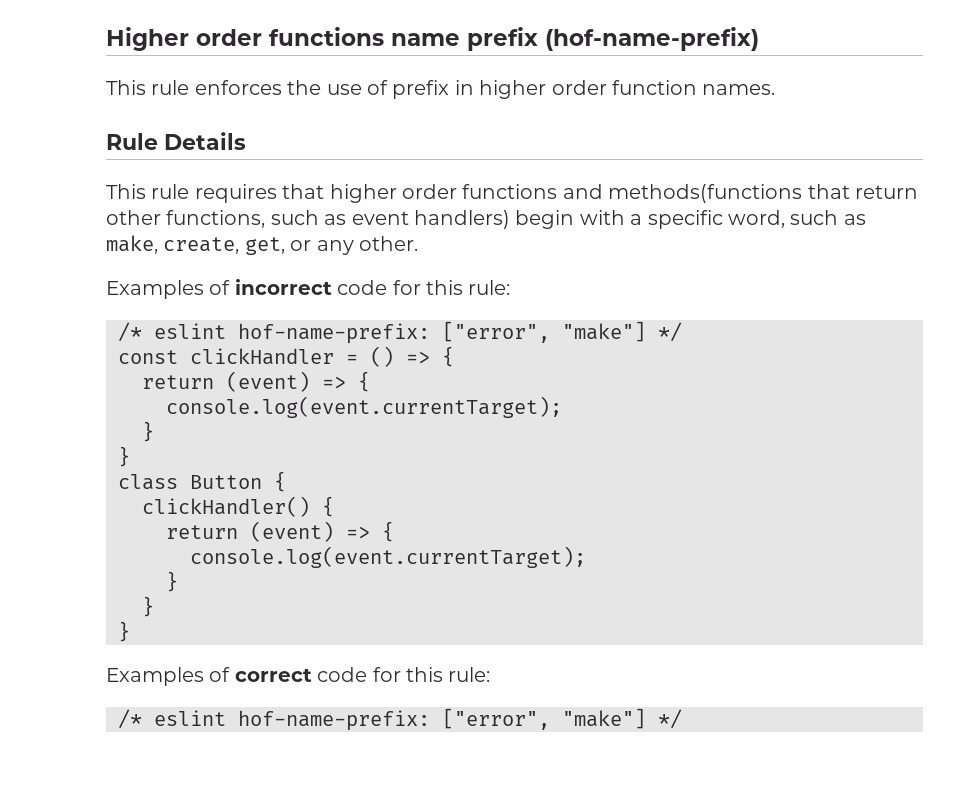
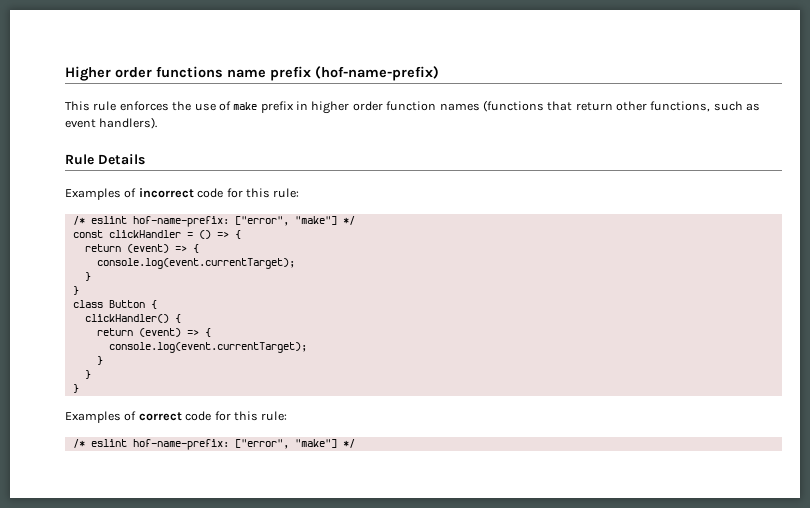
(388, 87) none -> [233,102,258,110] make
[702,84,776,95] [106,132,246,150] [106,184,803,203] names. // Rule Details // This rule requires that higher order functions and methods(functions -> [439,100,544,112] names (functions
[414,210,866,229] [106,235,418,255] handlers) begin with a specific word, such as make, create, get, or any other. -> [99,117,158,129] [65,154,145,165] handlers). // Rule Details

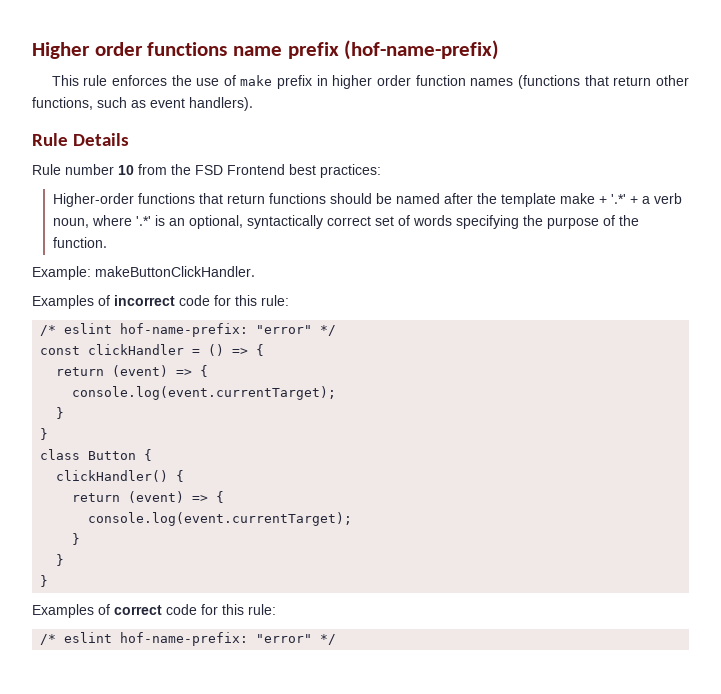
(145, 159) none -> [32,164,381,178] [52,193,682,207] [52,215,639,229] [52,237,107,248] [32,266,255,280] // Rule number 10 from the FSD Frontend best practices: // Higher-order functions that return functions should be named after the template make + '.*' + a verb noun, where '.*' is an optional, syntactically correct set of words specifying the purpose of the function. // Example: makeButtonClickHandler.
[234,216,337,226] ["error", "make"] -> [256,325,313,334] "error"
[234,439,337,449] ["error", "make"] -> [256,634,313,643] "error"

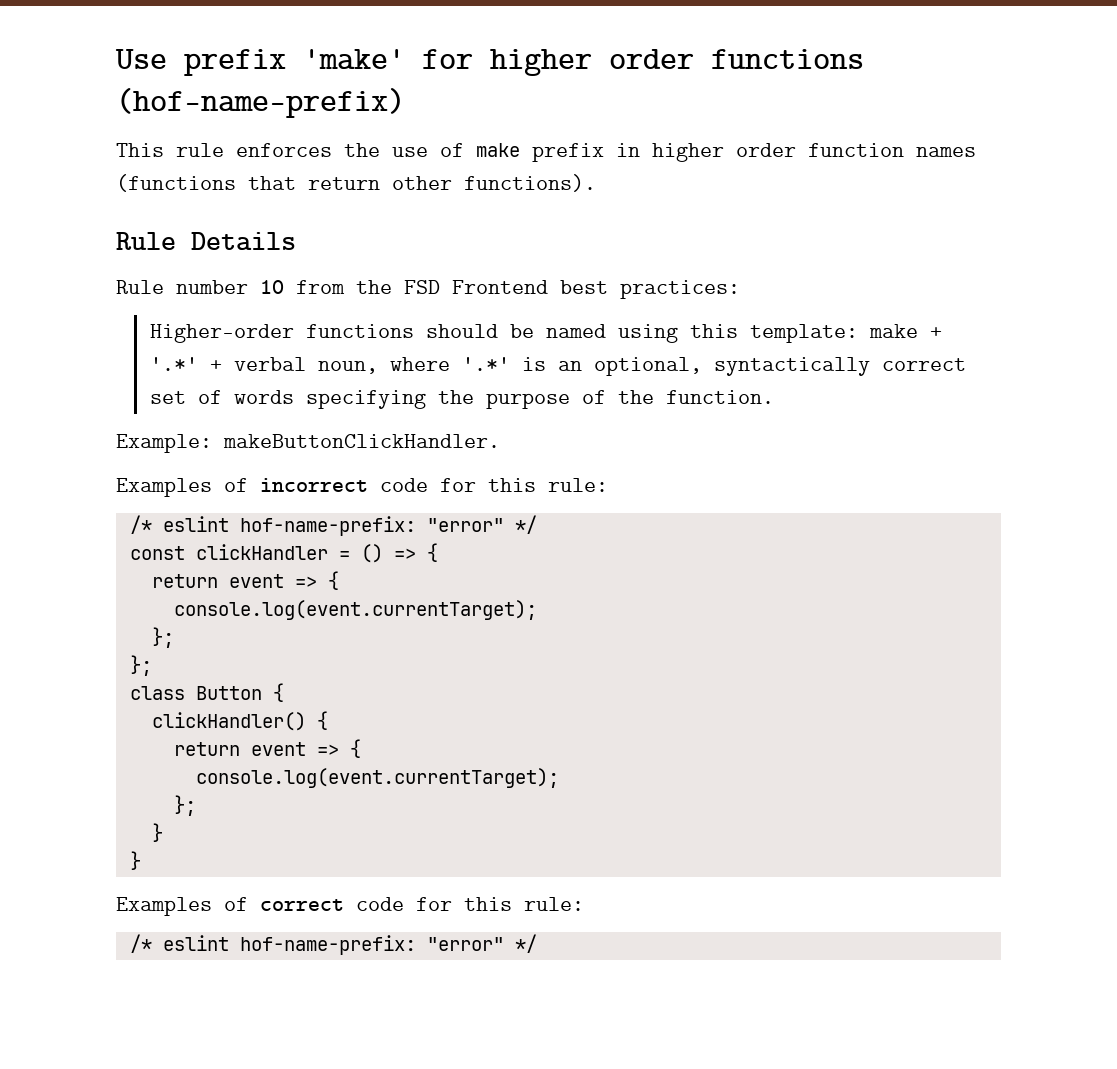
[32,42,339,59] Higher order functions name prefix -> [115,49,864,76] Use prefix 'make' for higher order functions
[32,97,253,111] functions, such as event handlers). -> [464,174,596,192] functions).
[198,193,556,207] that return functions should be named after the template -> [426,324,859,343] should be named using this template:
[641,193,682,204] a verb -> [234,357,307,371] verbal
[112,365,209,377] [72,386,337,400] [56,407,65,419] [40,428,49,440] (event) => { // console.log(event.currentTarget); // } // } -> [228,571,339,590] [173,600,537,620] [151,627,174,648] [129,655,152,676] event => { // console.log(event.currentTarget); // }; // };
[128,491,225,503] [88,512,353,526] [72,533,81,545] (event) => { // console.log(event.currentTarget); // } -> [250,739,361,758] [195,768,559,788] [173,795,196,816] event => { // console.log(event.currentTarget); // };

